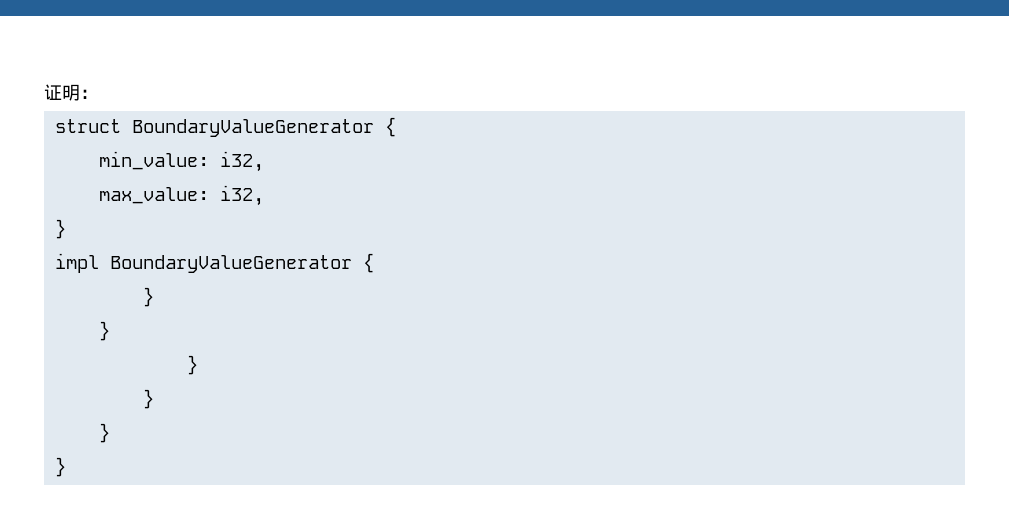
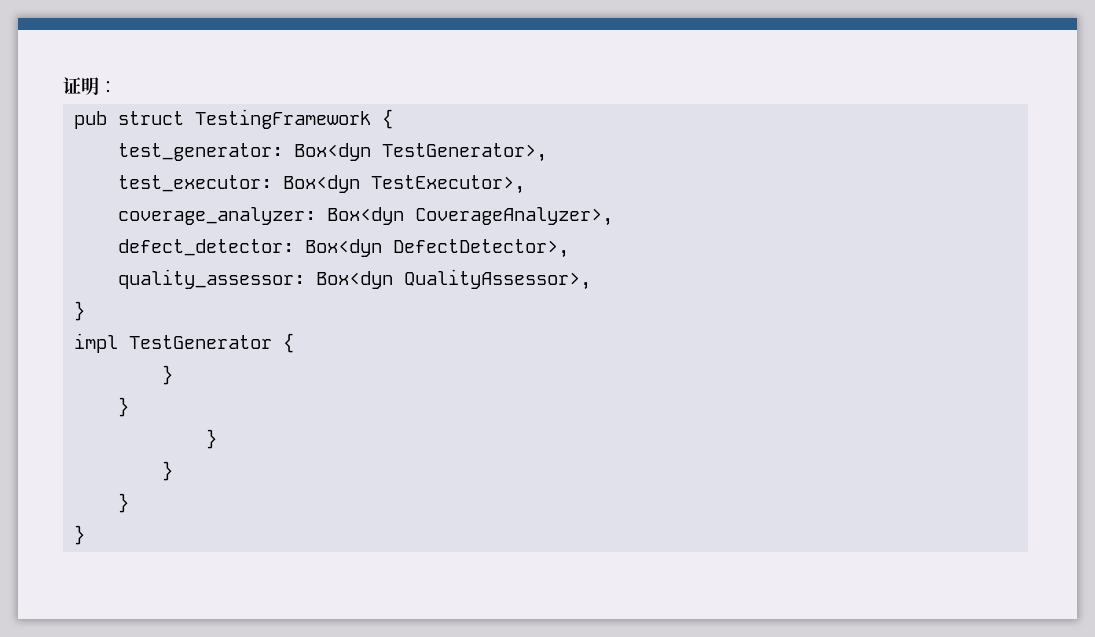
[54,117,396,137] [98,151,264,172] [98,185,264,206] struct BoundaryValueGenerator { // min_value: i32, // max_value: i32, -> [73,109,393,129] [117,143,547,162] [117,175,525,194] [117,207,613,226] [117,239,569,258] [117,269,591,290] pub struct TestingFramework { // test_generator: Box<dyn TestGenerator>, // test_executor: Box<dyn TestExecutor>, // coverage_analyzer: Box<dyn CoverageAnalyzer>, // defect_detector: Box<dyn DefectDetector>, // quality_assessor: Box<dyn QualityAssessor>,
[109,255,352,273] BoundaryValueGenerator -> [128,335,272,349] TestGenerator

